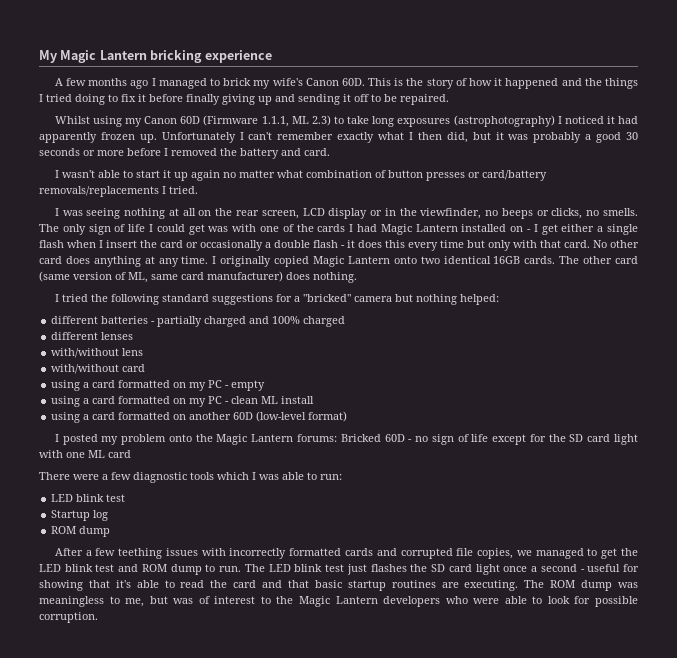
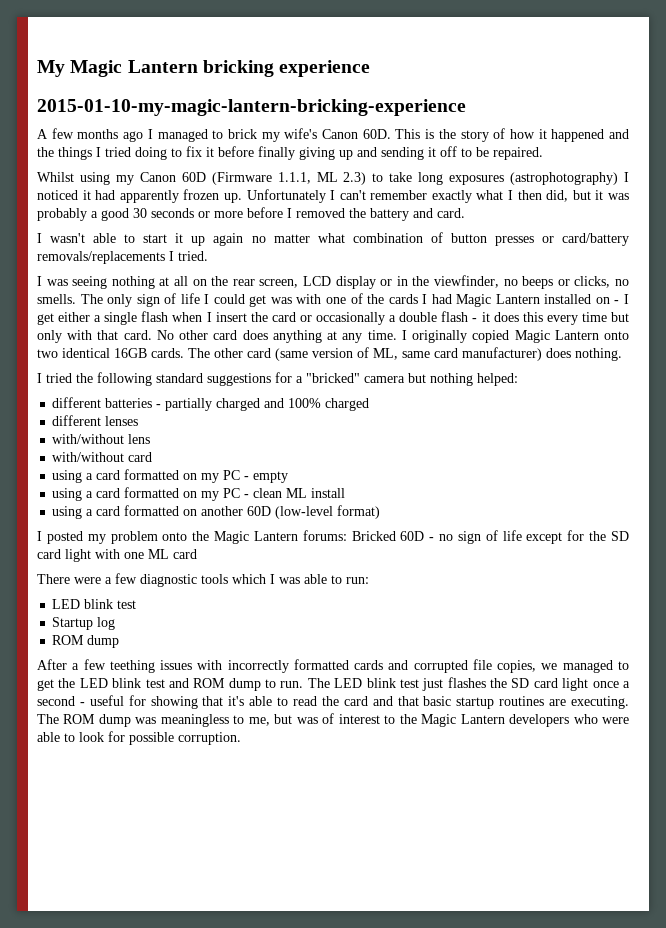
(272, 56) none -> [37,99,466,116] // 2015-01-10-my-magic-lantern-bricking-experience

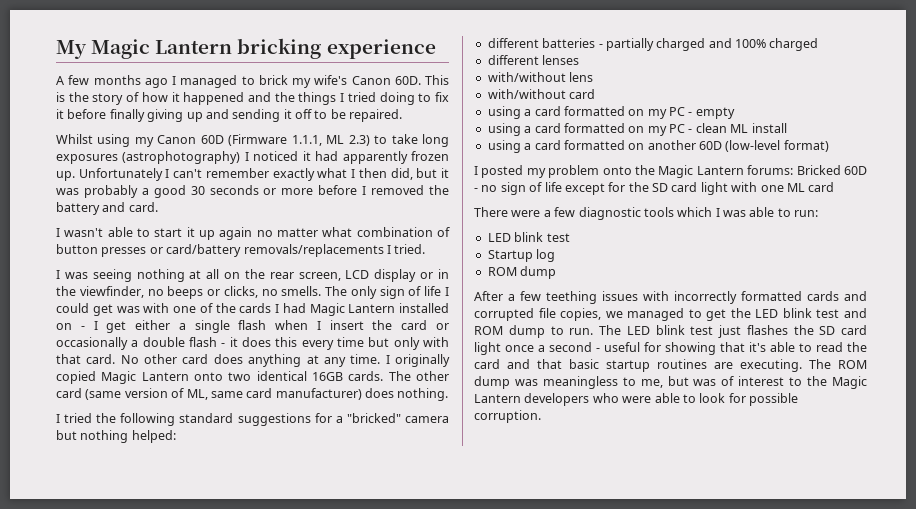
[37,99,466,116] // 2015-01-10-my-magic-lantern-bricking-experience -> (436, 49) none

